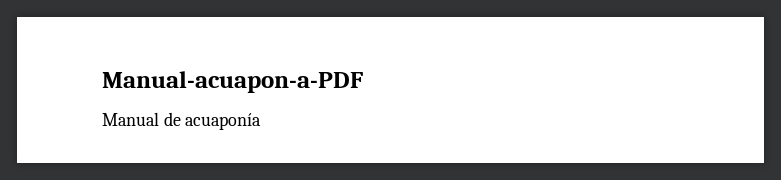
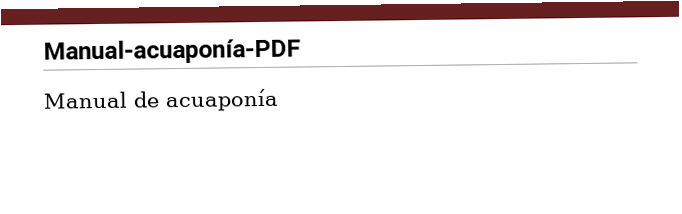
[102,71,363,93] Manual-acuapon-a-PDF -> [43,38,301,65] Manual-acuaponía-PDF

